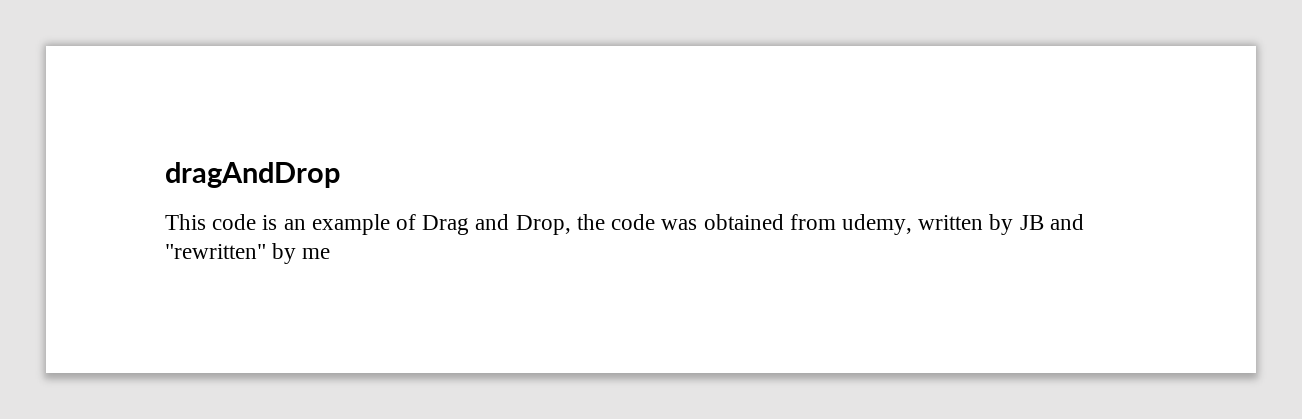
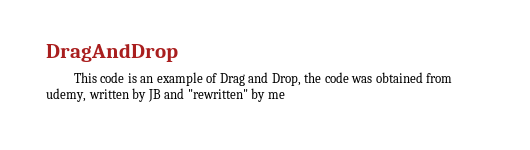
[165,162,340,188] dragAndDrop -> [46,43,178,62] DragAndDrop

